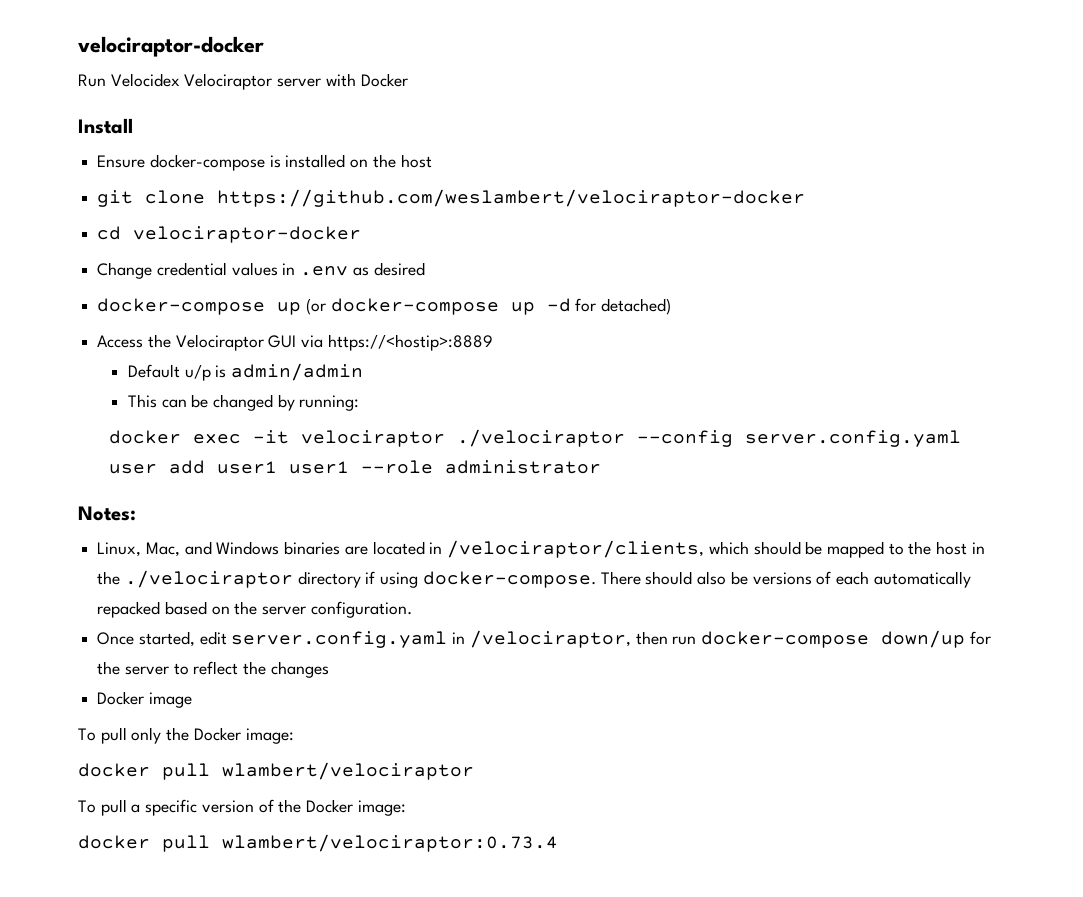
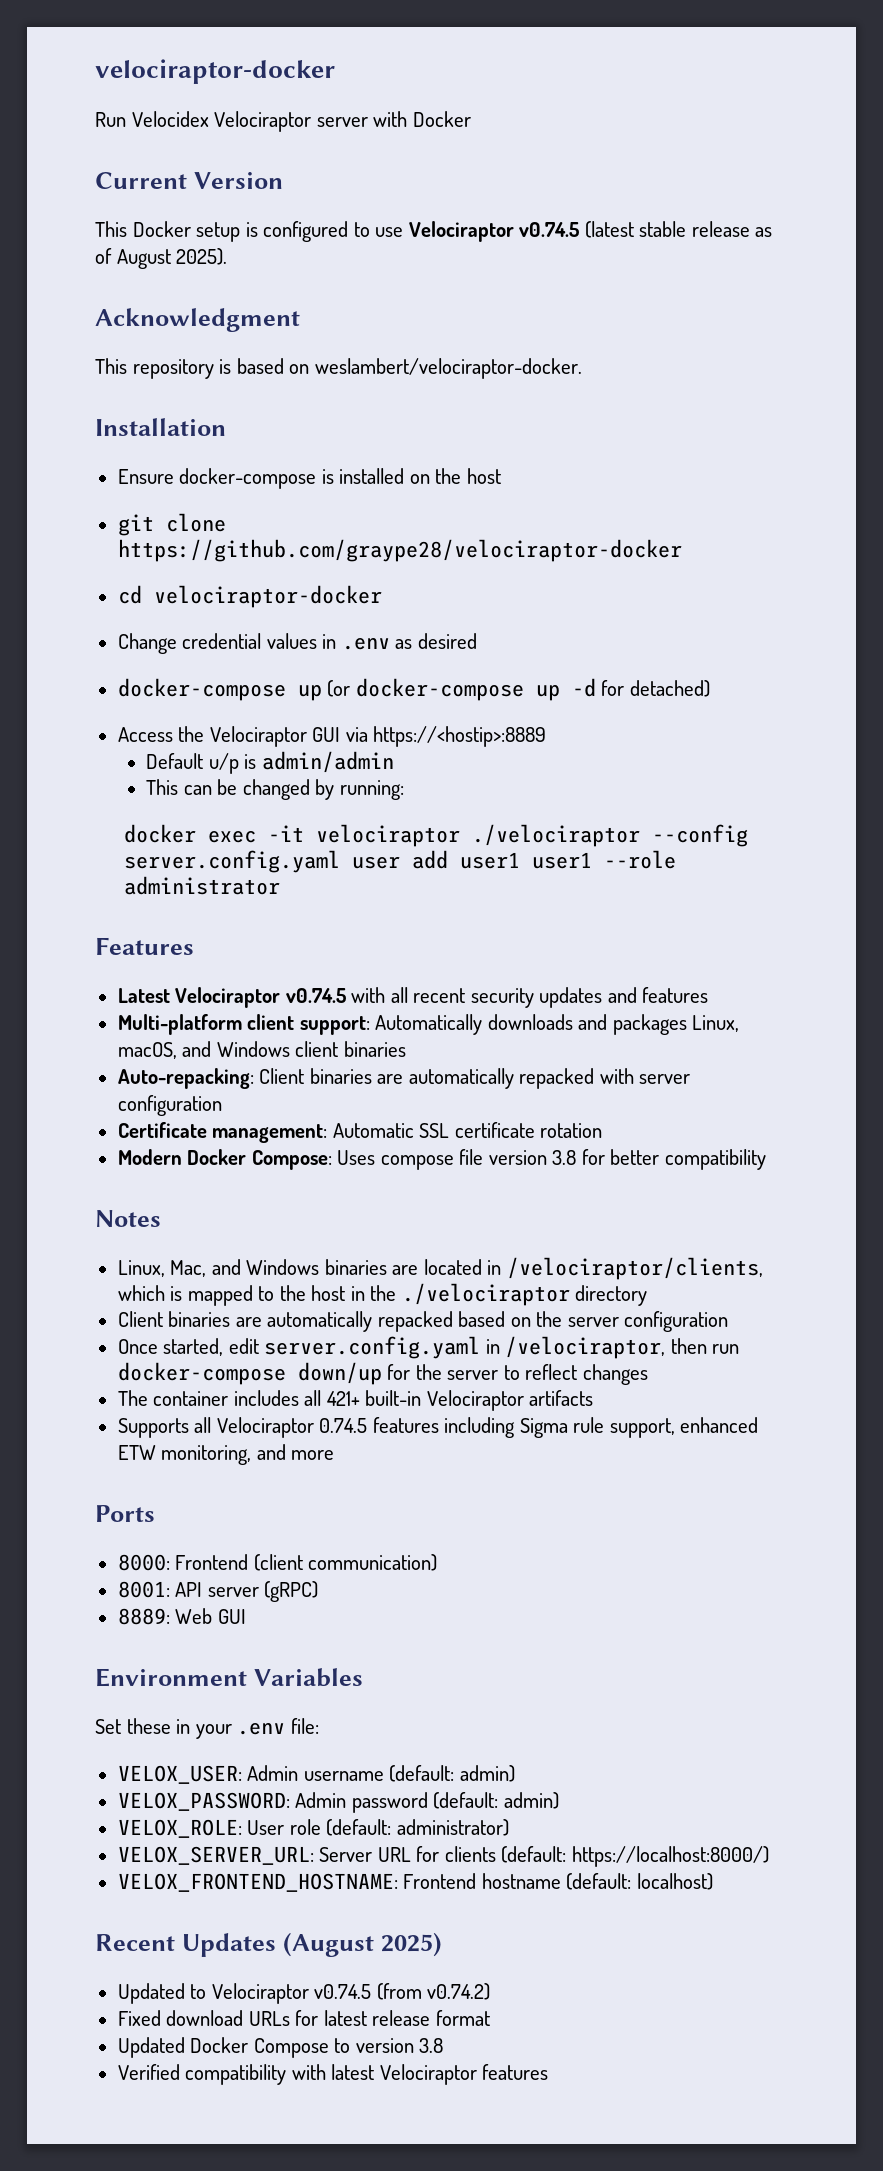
[78,118,133,134] Install -> [95,172,283,189] [95,221,773,242] [95,248,228,269] [95,308,300,332] [95,358,582,379] [95,418,226,436] Current Version // This Docker setup is configured to use Velociraptor v0.74.5 (latest stable release as of August 2025). // Acknowledgment // This repository is based on weslambert/velociraptor-docker. // Installation
[217,189,806,207] https://github.com/weslambert/velociraptor-docker -> [117,539,682,562] https://github.com/graype28/velociraptor-docker
[78,506,136,521] Notes: -> [95,937,194,955] [117,987,709,1008] [117,1014,740,1035] [117,1041,406,1059] [117,1068,691,1089] [117,1095,222,1116] [117,1122,603,1143] [117,1149,766,1170] [95,1210,161,1227] Features // Latest Velociraptor v0.74.5 with all recent security updates and features // Multi-platform client support: Automatically downloads and packages Linux, macOS, and Windows client binaries // Auto-repacking: Client binaries are automatically repacked with server configuration // Certificate management: Automatic SSL certificate rotation // Modern Docker Compose: Uses compose file version 3.8 for better compatibility // Notes
[753,541,823,555] should be -> [170,1286,183,1301] is
[365,571,869,588] if using docker-compose. There should also be versions of each -> [117,1311,262,1327] // Client binaries are
[310,601,412,618] configuration. -> [624,1311,729,1332] configuration
[243,661,267,675] the -> (578, 1372) none
[97,691,192,708] [78,727,294,744] [78,762,474,780] [78,799,406,816] [78,834,558,852] Docker image // To pull only the Docker image: // docker pull wlambert/velociraptor // To pull a specific version of the Docker image: // docker pull wlambert/velociraptor:0.73.4 -> [117,1390,594,1411] [117,1417,759,1438] [117,1444,335,1465] [95,1505,155,1522] [117,1554,438,1571] [117,1581,319,1602] [117,1608,246,1625] [95,1668,363,1687] [95,1718,319,1739] [117,1765,515,1784] [117,1792,559,1813] [117,1819,509,1838] [117,1846,769,1867] [117,1873,713,1892] [95,1932,442,1957] [117,1983,491,2004] [117,2010,490,2026] [117,2037,444,2058] [117,2064,549,2085] The container includes all 421+ built-in Velociraptor artifacts // Supports all Velociraptor 0.74.5 features including Sigma rule support, enhanced ETW monitoring, and more // Ports // 8000: Frontend (client communication) // 8001: API server (gRPC) // 8889: Web GUI // Environment Variables // Set these in your .env file: // VELOX_USER: Admin username (default: admin) // VELOX_PASSWORD: Admin password (default: admin) // VELOX_ROLE: User role (default: administrator) // VELOX_SERVER_URL: Server URL for clients (default: https://localhost:8000/) // VELOX_FRONTEND_HOSTNAME: Frontend hostname (default: localhost) // Recent Updates (August 2025) // Updated to Velociraptor v0.74.5 (from v0.74.2) // Fixed download URLs for latest release format // Updated Docker Compose to version 3.8 // Verified compatibility with latest Velociraptor features

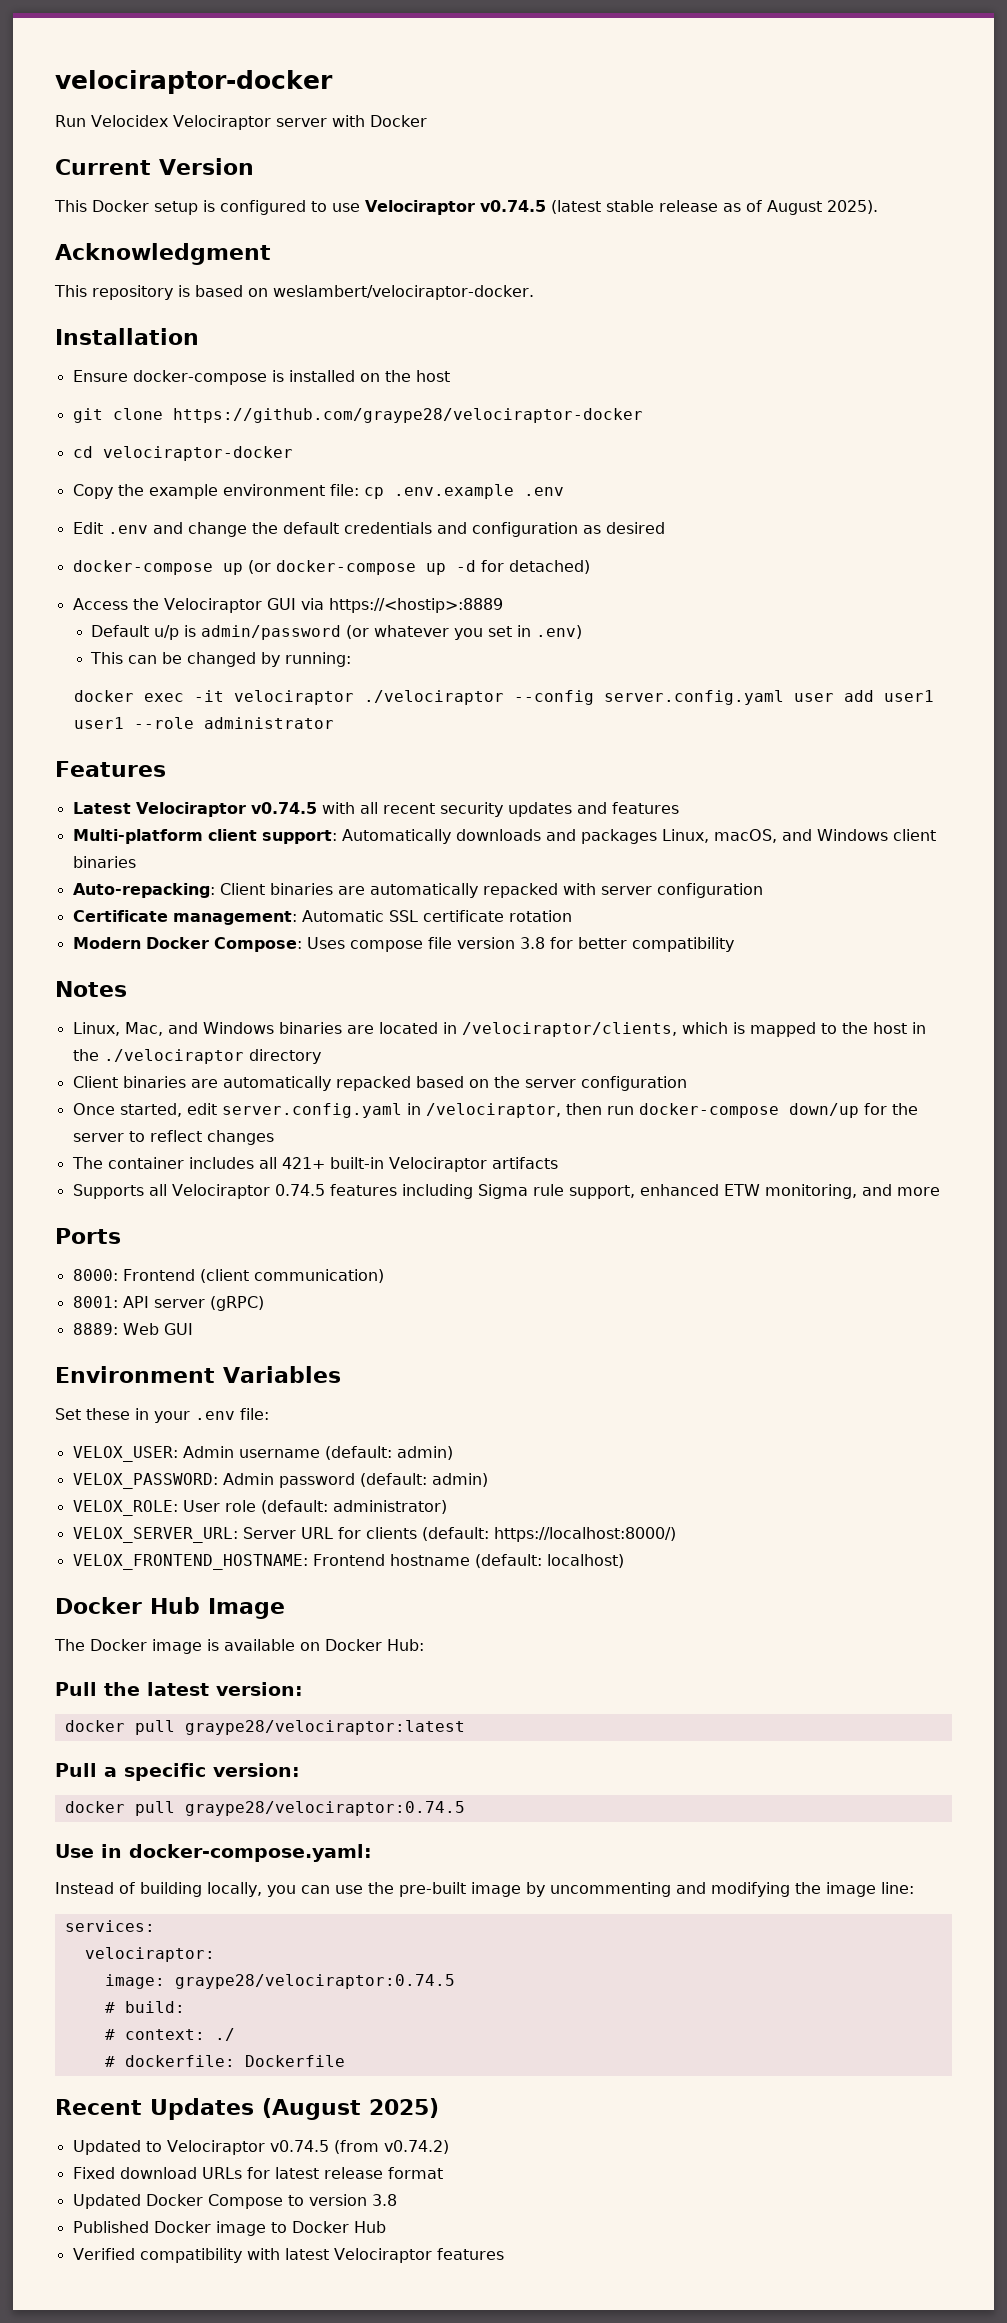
[117,633,390,654] Change credential values in .env -> [72,484,564,499] [72,522,578,537] Copy the example environment file: cp .env.example .env // Edit .env and change the default credentials and configuration
[261,751,394,773] admin/admin -> [201,625,583,640] admin/password (or whatever you set in .env)
(713, 1881) none -> [55,1597,285,1619] [54,1639,424,1654] [55,1682,303,1696] [64,1720,465,1735] [55,1763,300,1781] [64,1801,465,1816] [55,1844,372,1862] [55,1882,914,1897] [64,1920,155,1932] [84,1947,215,1962] [104,1974,455,1989] [104,2001,185,2013] [104,2028,235,2041] [104,2055,345,2067] // Docker Hub Image // The Docker image is available on Docker Hub: // Pull the latest version: // docker pull graype28/velociraptor:latest // Pull a specific version: // docker pull graype28/velociraptor:0.74.5 // Use in docker-compose.yaml: // Instead of building locally, you can use the pre-built image by uncommenting and modifying the image line: // services: // velociraptor: // image: graype28/velociraptor:0.74.5 // # build: // # context: ./ // # dockerfile: Dockerfile
(444, 2045) none -> [72,2221,386,2236] // Published Docker image to Docker Hub

